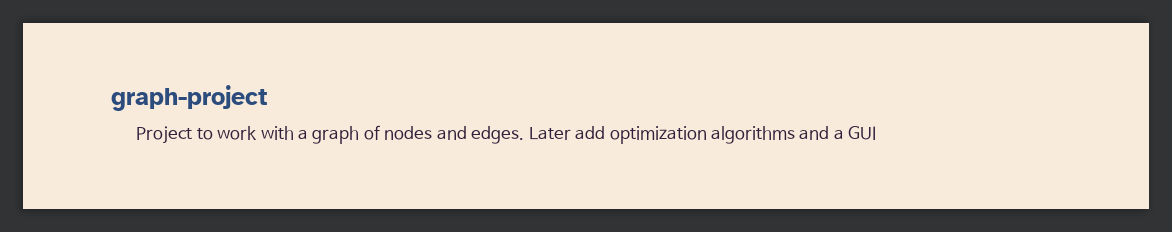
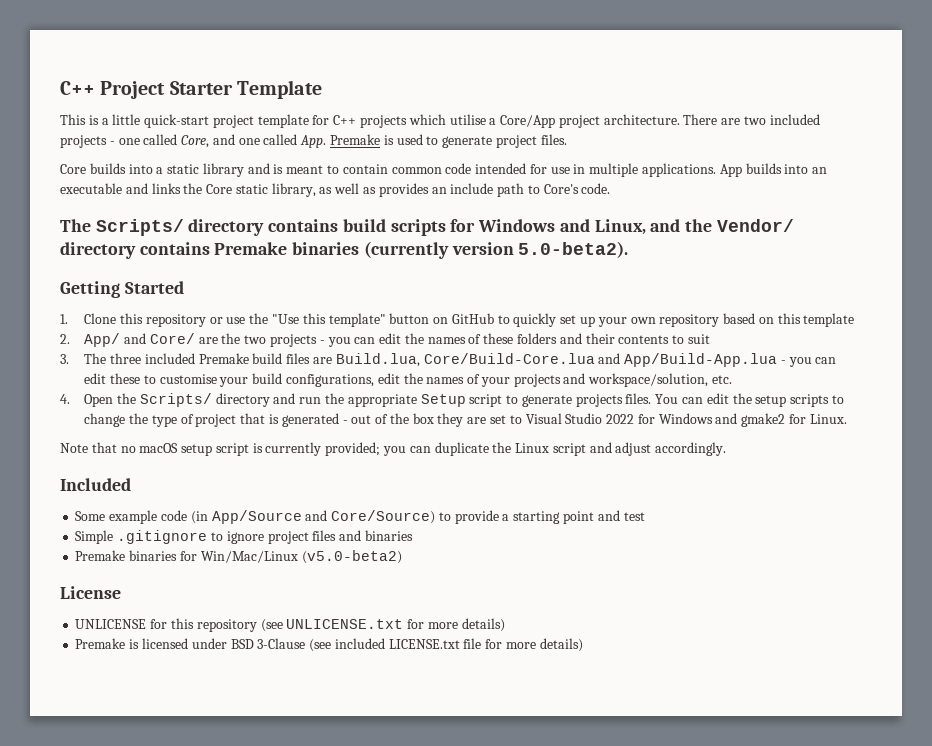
[111,85,267,111] [136,125,877,144] graph-project // Project to work with a graph of nodes and edges. Later add optimization algorithms and a GUI -> [60,80,322,99] [60,114,820,128] [60,134,567,148] [60,163,828,177] [60,183,611,197] [60,219,794,236] [60,241,629,259] [60,281,184,298] [60,313,855,327] [60,333,710,347] [60,353,837,367] [84,373,732,387] [60,393,844,407] [84,413,847,427] [60,442,727,456] [60,478,131,491] [75,510,645,524] [75,530,413,544] [75,550,402,564] [60,586,121,599] [75,618,505,632] [75,638,583,652] C++ Project Starter Template // This is a little quick-start project template for C++ projects which utilise a Core/App project architecture. There are two included projects - one called Core, and one called App. Premake is used to generate project files. // Core builds into a static library and is meant to contain common code intended for use in multiple applications. App builds into an executable and links the Core static library, as well as provides an include path to Core's code. // The Scripts/ directory contains build scripts for Windows and Linux, and the Vendor/ directory contains Premake binaries (currently version 5.0-beta2). // Getting Started // 1. Clone this repository or use the "Use this template" button on GitHub to quickly set up your own repository based on this template // 2. App/ and Core/ are the two projects - you can edit the names of these folders and their contents to suit // 3. The three included Premake build files are Build.lua, Core/Build-Core.lua and App/Build-App.lua - you can edit these to customise your build configurations, edit the names of your projects and workspace/solution, etc. // 4. Open the Scripts/ directory and run the appropriate Setup script to generate projects files. You can edit the setup scripts to change the type of project that is generated - out of the box they are set to Visual Studio 2022 for Windows and gmake2 for Linux. // Note that no macOS setup script is currently provided; you can duplicate the Linux script and adjust accordingly. // Included // Some example code (in App/Source and Core/Source) to provide a starting point and test // Simple .gitignore to ignore project files and binaries // Premake binaries for Win/Mac/Linux (v5.0-beta2) // License // UNLICENSE for this repository (see UNLICENSE.txt for more details) // Premake is licensed under BSD 3-Clause (see included LICENSE.txt file for more details)

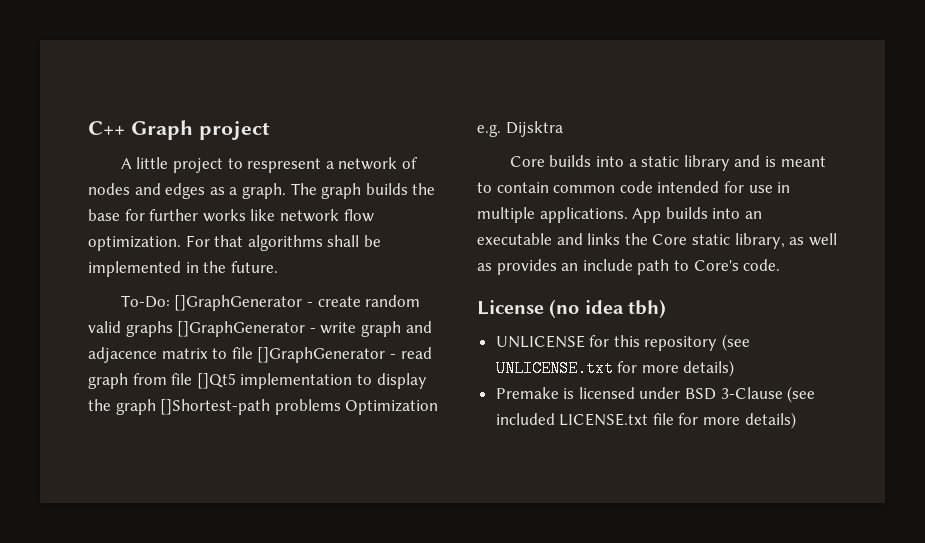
[60,80,322,99] [60,114,820,128] [60,134,567,148] C++ Project Starter Template // This is a little quick-start project template for C++ projects which utilise a Core/App project architecture. There are two included projects - one called Core, and one called App. Premake is used to generate project files. -> [88,120,270,140] [120,157,419,173] [88,183,436,199] [88,209,374,222] [88,235,381,251] [88,261,278,277] [120,295,421,311] [88,321,432,337] [88,347,432,363] [88,373,427,389] [88,399,439,415] [477,121,563,137] C++ Graph project // A little project to respresent a network of nodes and edges as a graph. The graph builds the base for further works like network flow optimization. For that algorithms shall be implemented in the future. // To-Do: []GraphGenerator - create random valid graphs []GraphGenerator - write graph and adjacence matrix to file []GraphGenerator - read graph from file []Qt5 implementation to display the graph []Shortest-path problems Optimization e.g. Dijsktra
[60,219,794,236] [60,241,629,259] [60,281,184,298] [60,313,855,327] [60,333,710,347] [60,353,837,367] [84,373,732,387] [60,393,844,407] [84,413,847,427] [60,442,727,456] [60,478,131,491] [75,510,645,524] [75,530,413,544] [75,550,402,564] [60,586,121,599] The Scripts/ directory contains build scripts for Windows and Linux, and the Vendor/ directory contains Premake binaries (currently version 5.0-beta2). // Getting Started // 1. Clone this repository or use the "Use this template" button on GitHub to quickly set up your own repository based on this template // 2. App/ and Core/ are the two projects - you can edit the names of these folders and their contents to suit // 3. The three included Premake build files are Build.lua, Core/Build-Core.lua and App/Build-App.lua - you can edit these to customise your build configurations, edit the names of your projects and workspace/solution, etc. // 4. Open the Scripts/ directory and run the appropriate Setup script to generate projects files. You can edit the setup scripts to change the type of project that is generated - out of the box they are set to Visual Studio 2022 for Windows and gmake2 for Linux. // Note that no macOS setup script is currently provided; you can duplicate the Linux script and adjust accordingly. // Included // Some example code (in App/Source and Core/Source) to provide a starting point and test // Simple .gitignore to ignore project files and binaries // Premake binaries for Win/Mac/Linux (v5.0-beta2) // License -> [477,299,667,319] License (no idea tbh)

